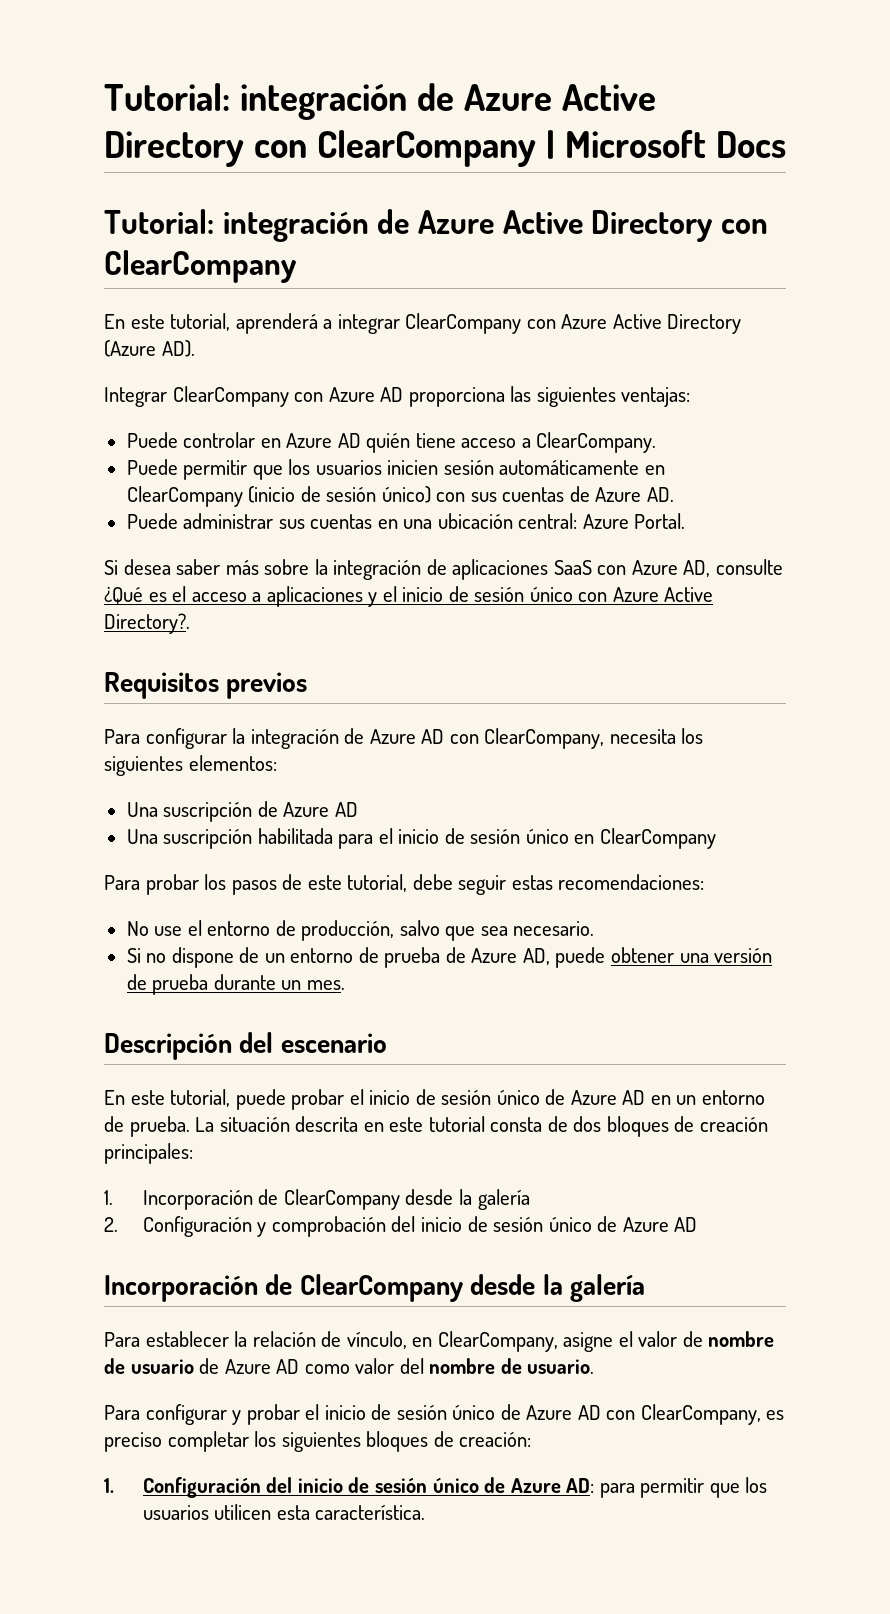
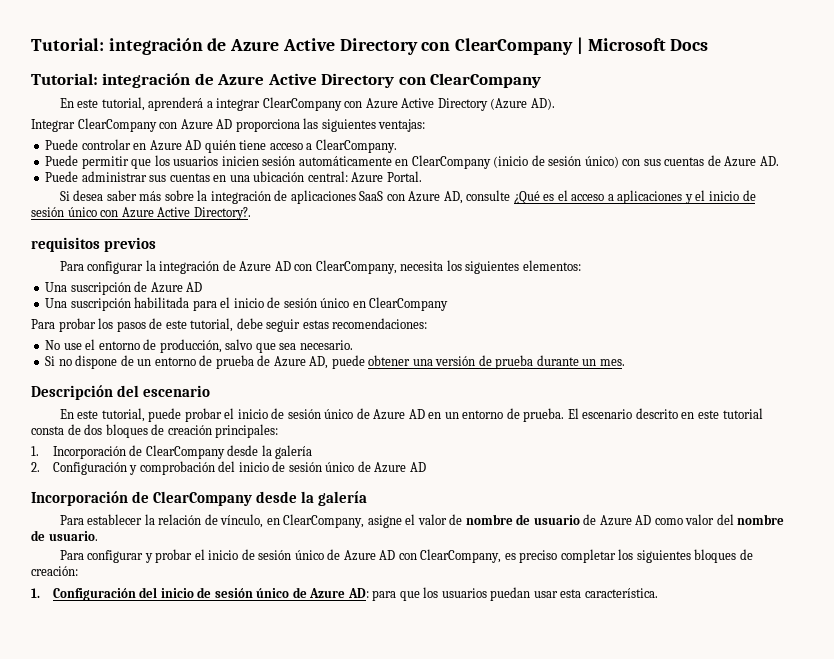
[104,672,219,699] Requisitos -> [31,237,100,252] requisitos
[195,1116,359,1132] La situación descrita -> [567,408,678,419] El escenario descrito
[640,1477,768,1498] [142,1504,272,1520] permitir que los usuarios utilicen -> [399,587,558,601] que los usuarios puedan usar

